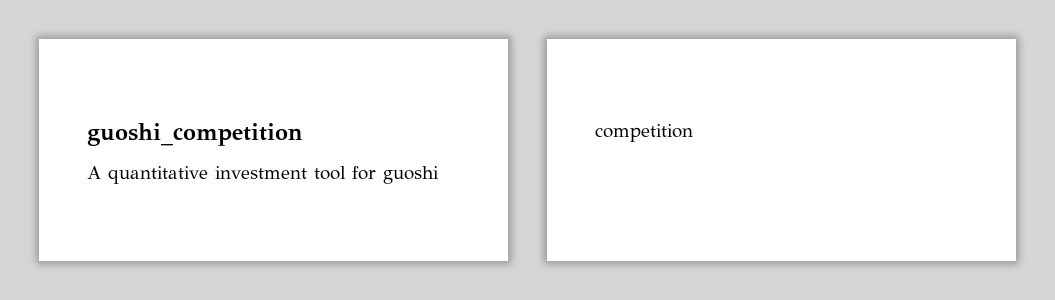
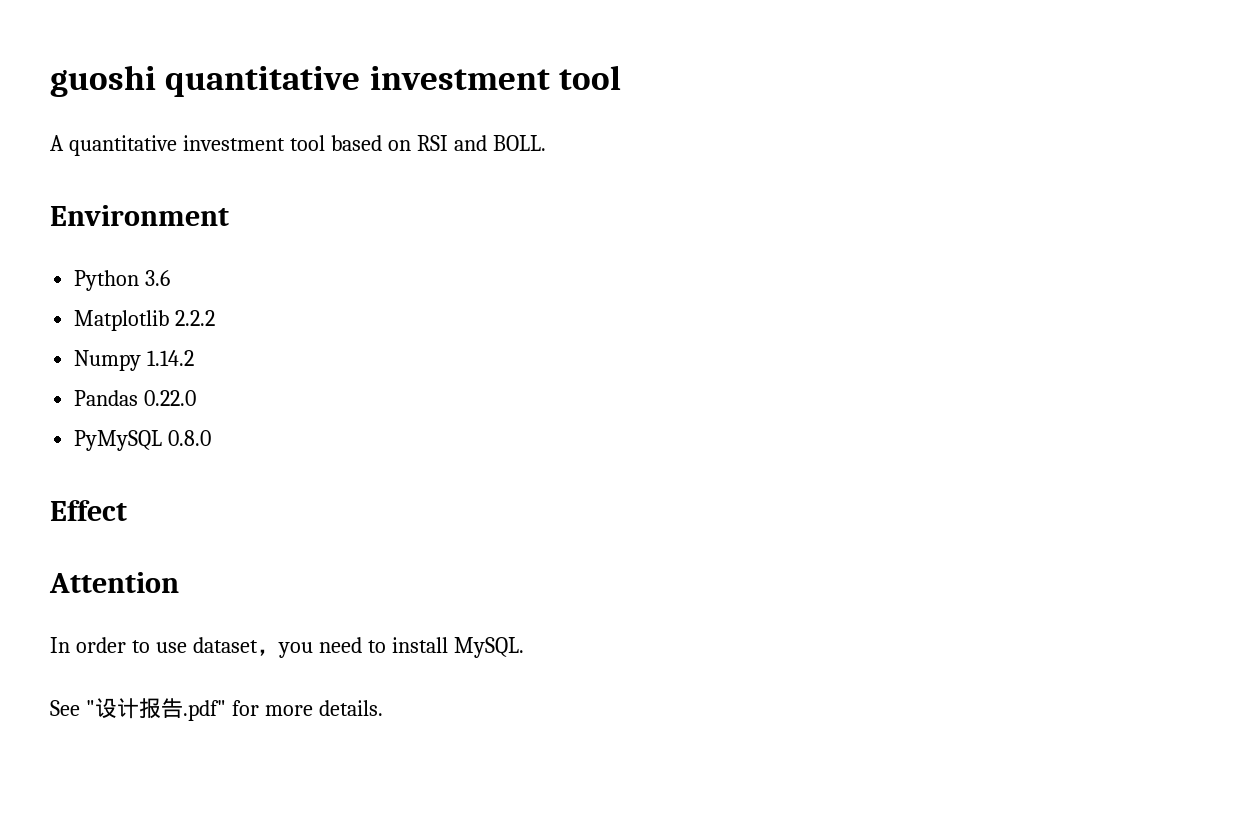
[87,123,303,146] guoshi_competition -> [50,65,621,97] guoshi quantitative investment tool
[352,166,439,184] [595,124,693,142] for guoshi competition -> [330,135,546,151] [50,205,229,226] [74,270,171,291] [74,310,216,331] [74,350,195,371] [74,390,197,406] [74,430,212,451] [50,500,127,521] [49,572,179,593] [50,637,524,658] [50,698,383,721] based on RSI and BOLL. // Environment // Python 3.6 // Matplotlib 2.2.2 // Numpy 1.14.2 // Pandas 0.22.0 // PyMySQL 0.8.0 // Effect // Attention // In order to use dataset，you need to install MySQL. // See "设计报告.pdf" for more details.

